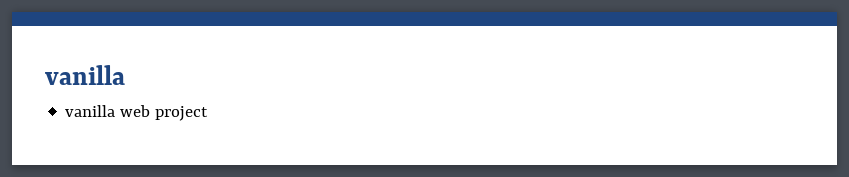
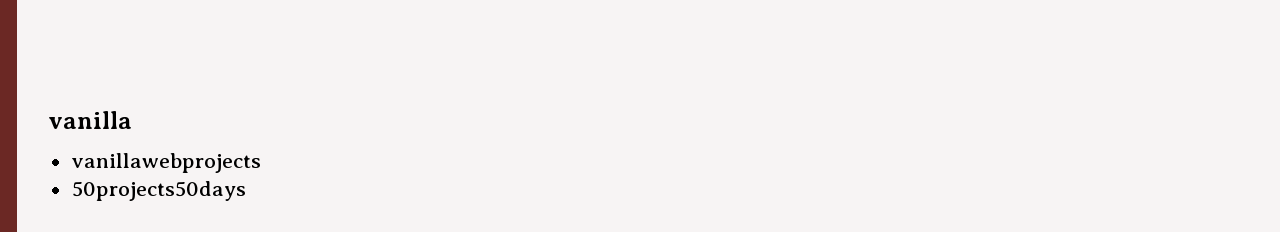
[65,105,209,121] vanilla web project -> [71,153,261,173] [71,181,246,201] vanillawebprojects // 50projects50days

